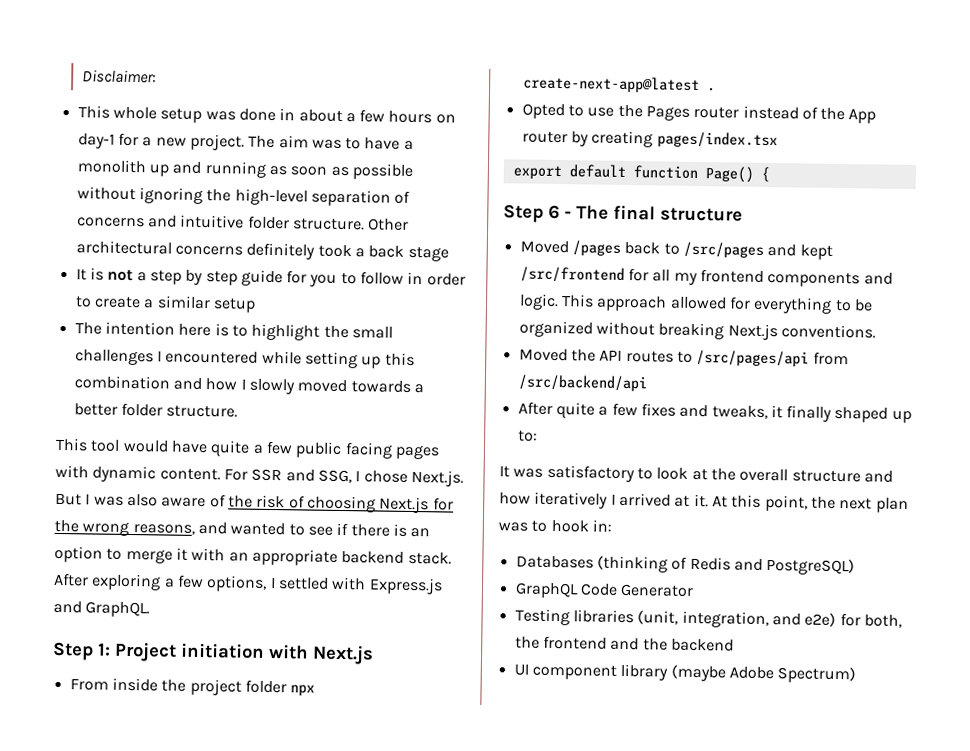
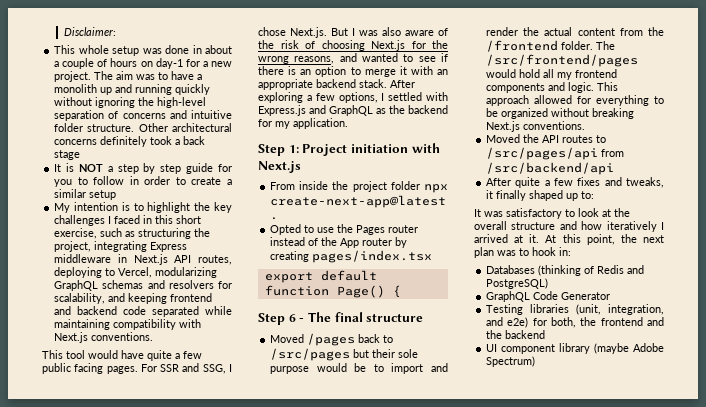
[359,109,386,123] few -> [62,58,108,69] couple of
[268,163,413,180] as soon as possible -> [175,84,211,95] quickly
[107,269,134,282] not -> [78,164,103,172] NOT
[74,321,212,337] The intention here -> [54,202,118,213] My intention
[351,326,393,339] small -> [214,202,232,213] key
[165,350,415,369] [73,375,424,395] [73,402,239,418] encountered while setting up this combination and how I slowly moved towards a better folder structure. -> [114,215,202,224] [54,228,211,239] [54,241,188,252] [54,254,232,265] [54,267,218,278] [54,280,232,291] [54,293,213,304] [54,306,232,317] [54,319,202,330] [54,332,154,343] faced in this short exercise, such as structuring the project, integrating Express middleware in Next.js API routes, deploying to Vercel, modularizing GraphQL schemas and resolvers for scalability, and keeping frontend and backend code separated while maintaining compatibility with Next.js conventions.
[394,444,440,460] [55,464,221,483] pages with dynamic content. -> [106,366,138,374] pages.
[85,601,151,618] GraphQL. -> [329,105,448,116] [258,118,348,129] GraphQL as the backend for my application.
[767,243,833,260] [519,266,649,283] and kept /src/frontend for -> [353,349,419,358] [270,363,448,374] [486,27,664,36] [486,40,616,52] [486,54,639,67] [486,69,541,78] but their sole purpose would be to import and render the actual content from the /frontend folder. The /src/frontend/pages would hold

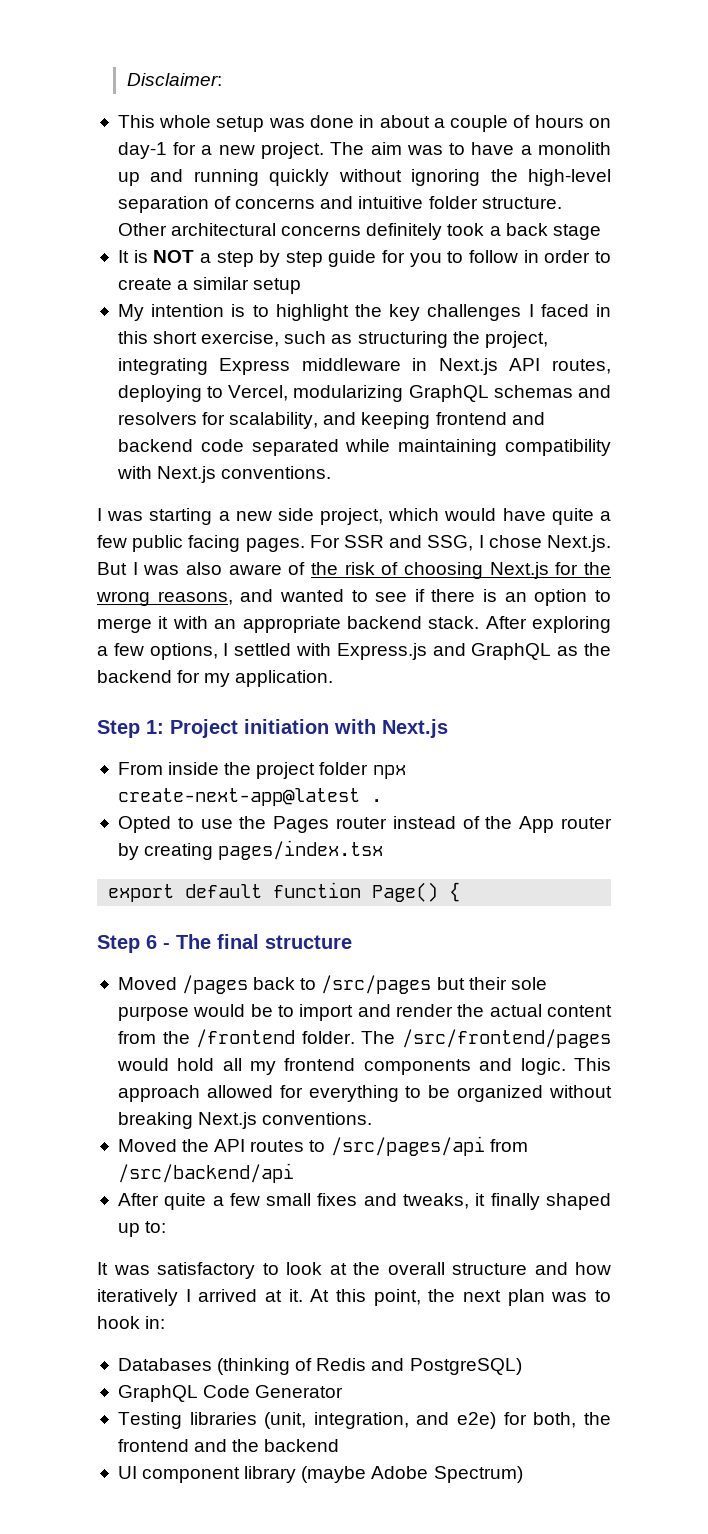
[42,350,85,359] This tool -> [97,508,440,525] I was starting a new side project, which
(574, 182) none -> [266,1193,312,1206] small

